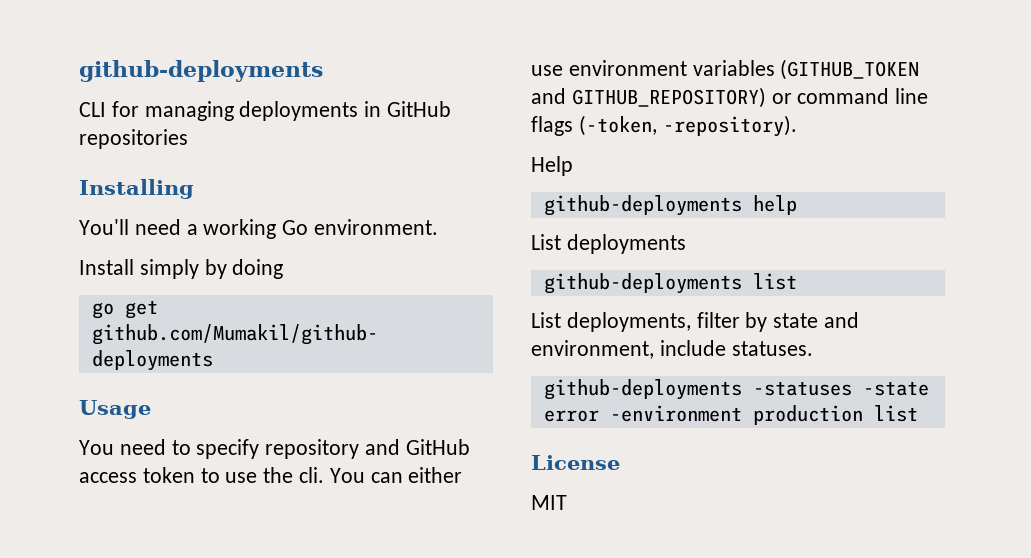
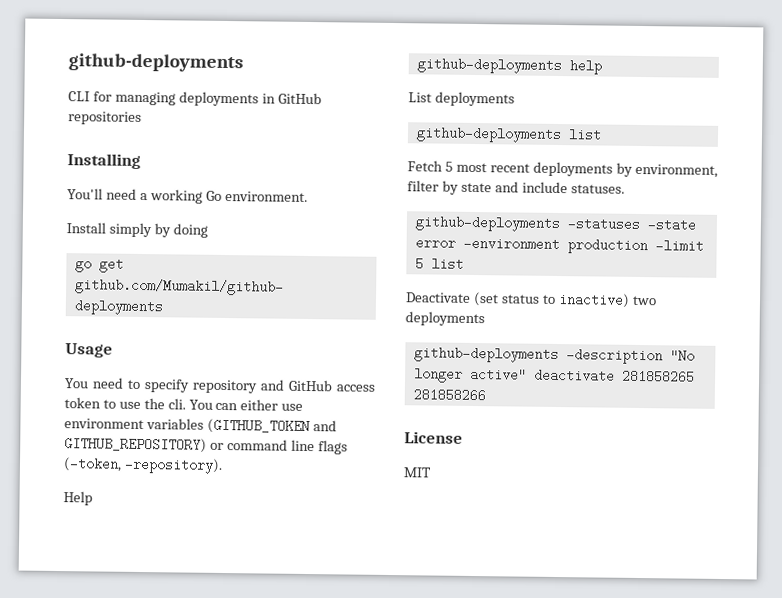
[531,312,691,332] List deployments, -> [407,160,718,178] Fetch 5 most recent deployments by environment,
[531,340,654,359] environment, -> (519, 187) none
[873,405,918,422] list -> [654,239,704,253] [414,257,464,271] [405,291,657,308] [405,311,485,327] [413,346,695,365] [412,367,695,384] [412,388,486,403] -limit 5 list // Deactivate (set status to inactive) two deployments // github-deployments -description "No longer active" deactivate 281858265 281858266

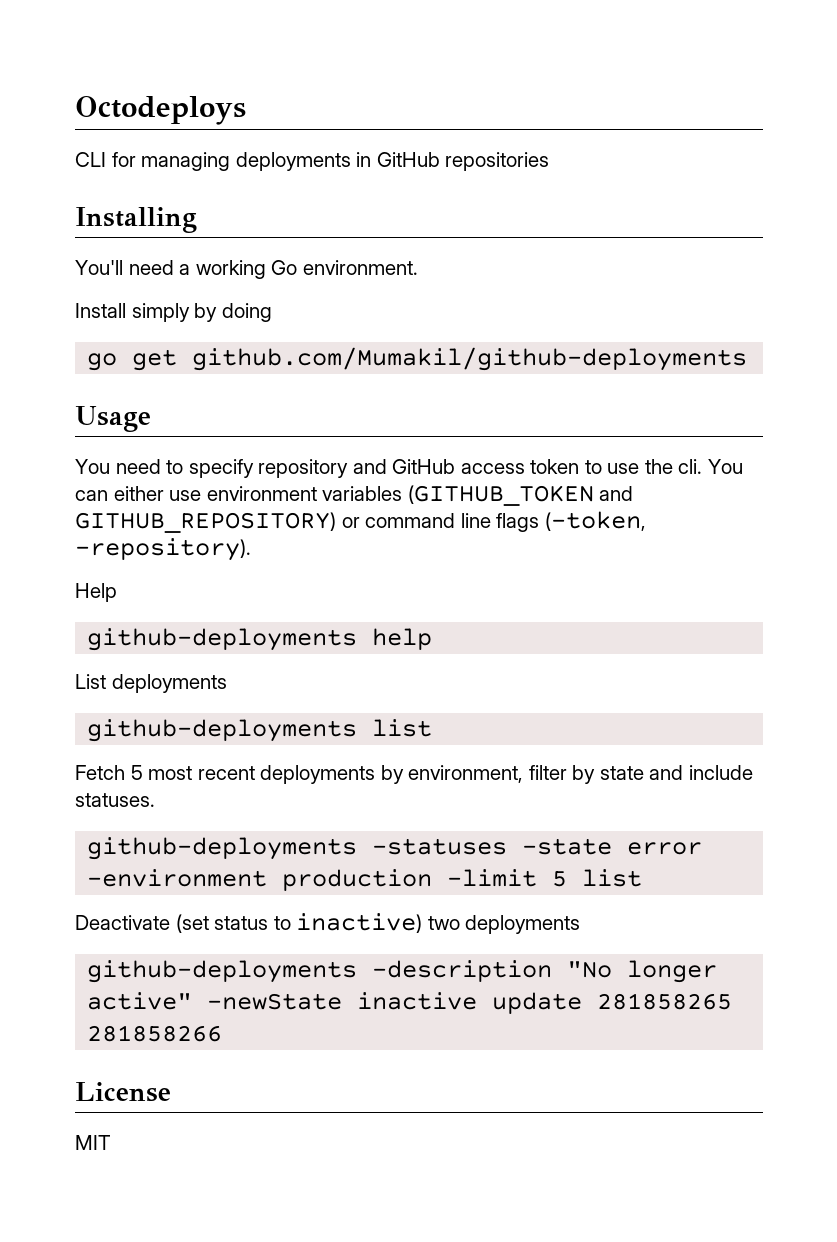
[68,53,243,73] github-deployments -> [75,96,246,125] Octodeploys
[533,368,615,383] deactivate -> [207,992,583,1014] -newState inactive update

